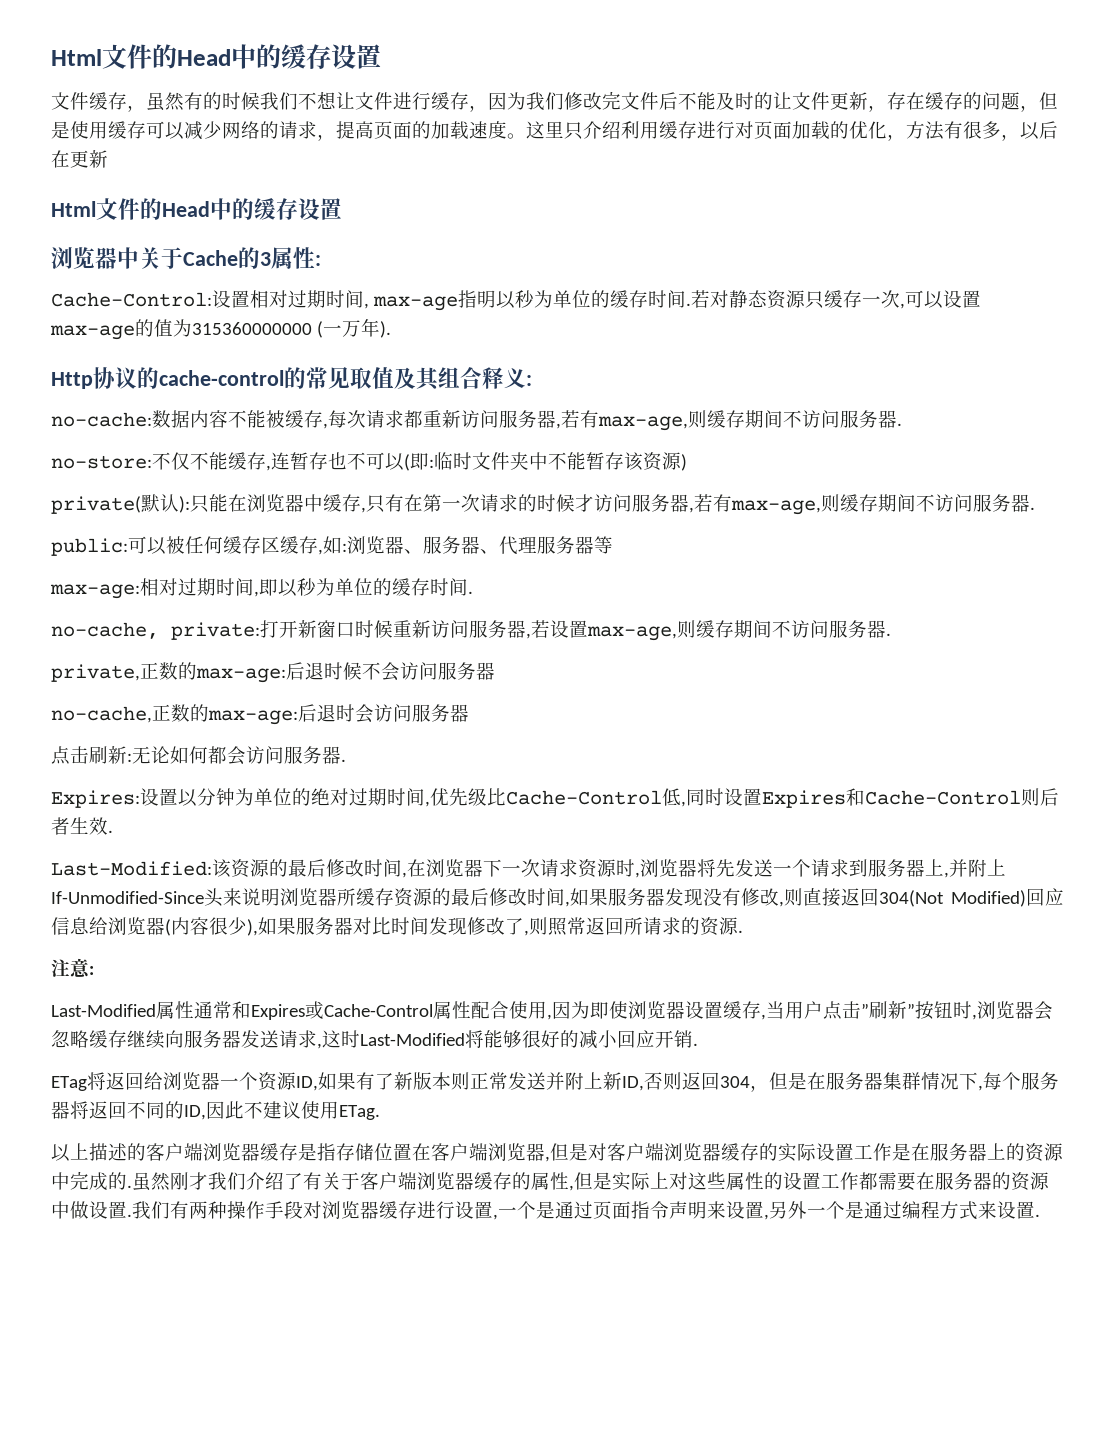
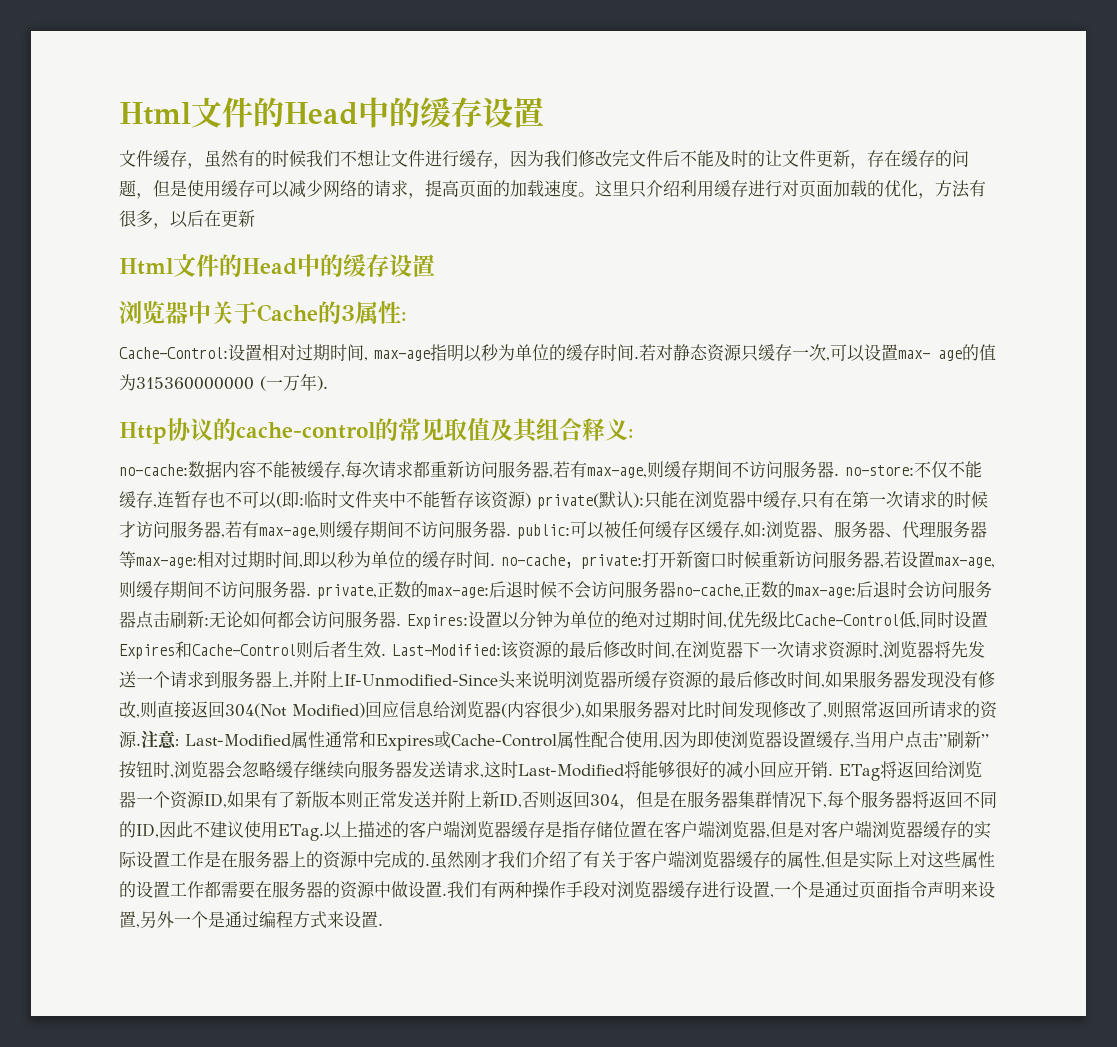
[50,325,135,340] max-age -> [898,350,962,361] max- age
(902, 424) // -> (839, 474) none
(687, 462) // -> (531, 500) none
(1035, 508) // -> (511, 534) none
(613, 545) // -> (136, 559) none
(473, 592) // -> (495, 564) none
(891, 634) // -> (311, 594) none
(495, 671) // -> (676, 589) none
(469, 713) // -> (136, 619) none
(346, 760) // -> (401, 624) none
(113, 831) // -> (386, 654) none
(743, 931) // -> (141, 744) none
(94, 970) // -> (179, 742) none
(698, 1044) // -> (833, 774) none
(380, 1112) // -> (324, 832) none

